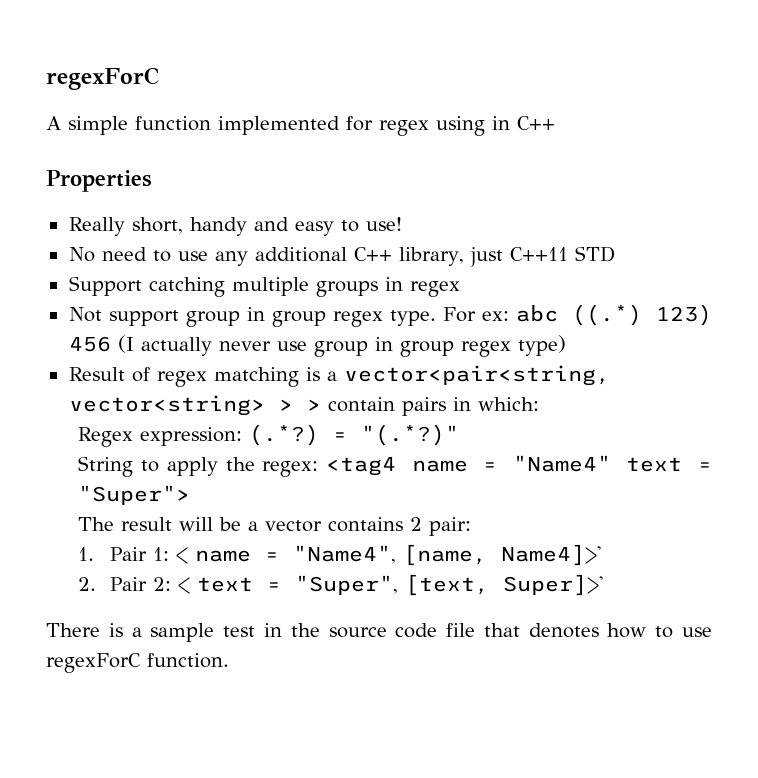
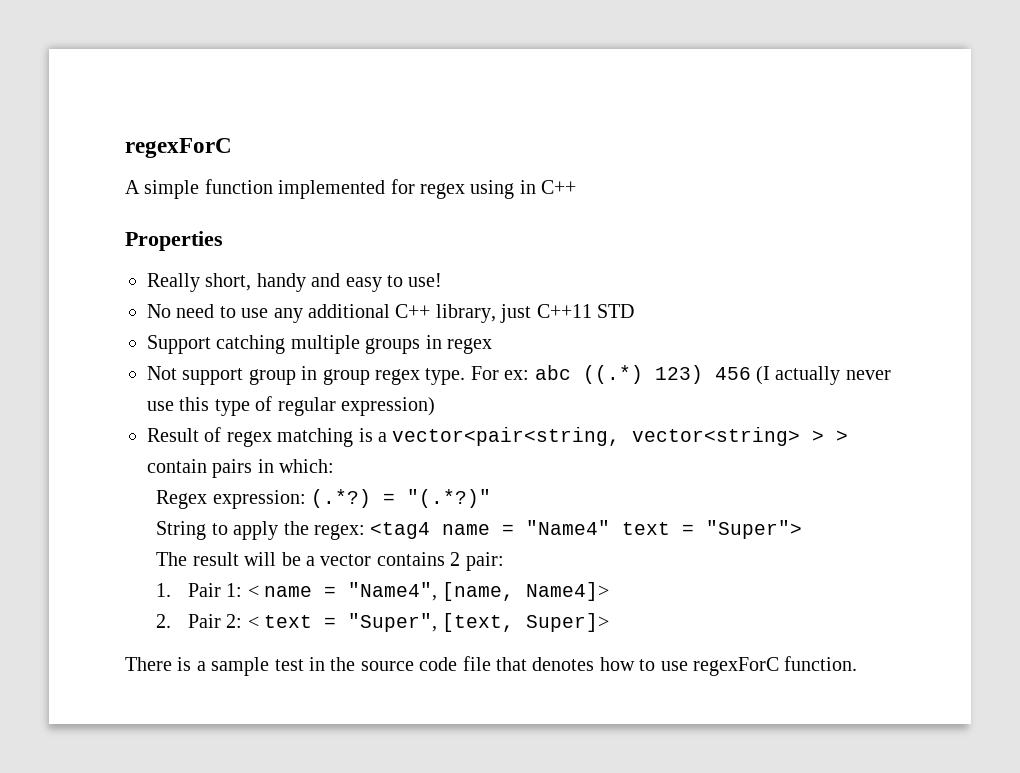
[313,335,566,357] group in group regex type) -> [179,396,435,416] this type of regular expression)
[501,544,602,566] Name4]>' -> [526,582,610,601] Name4]>
[503,574,604,596] Super]>' -> [526,613,610,632] Super]>

